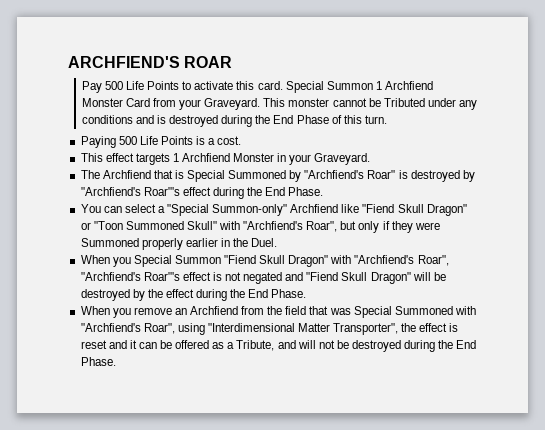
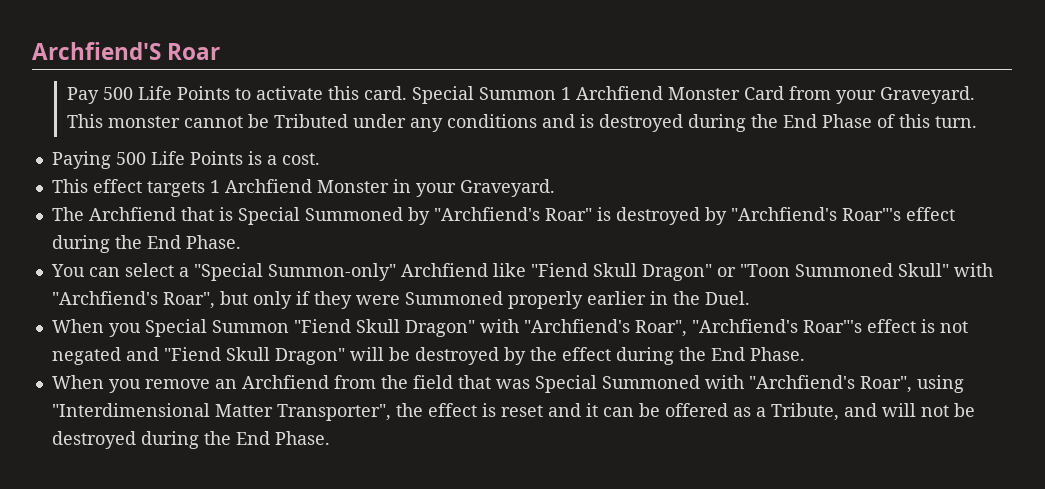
[68,56,233,68] ARCHFIEND'S ROAR -> [32,42,221,60] Archfiend'S Roar

